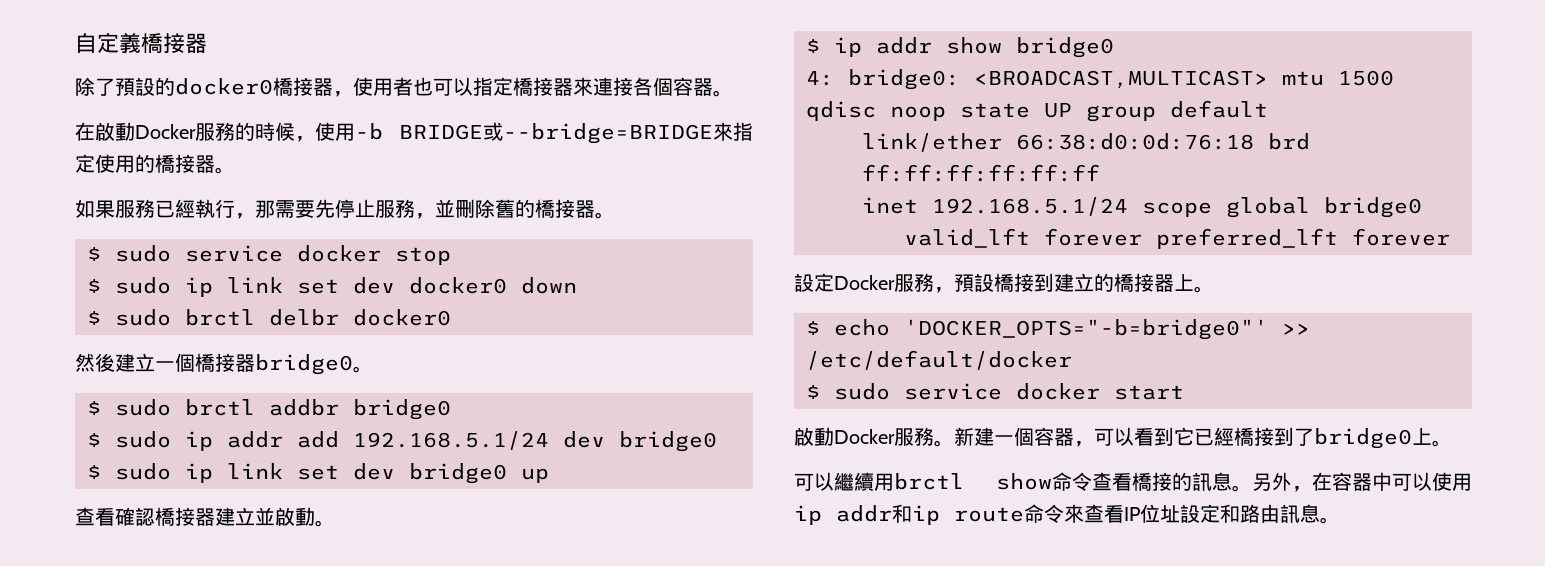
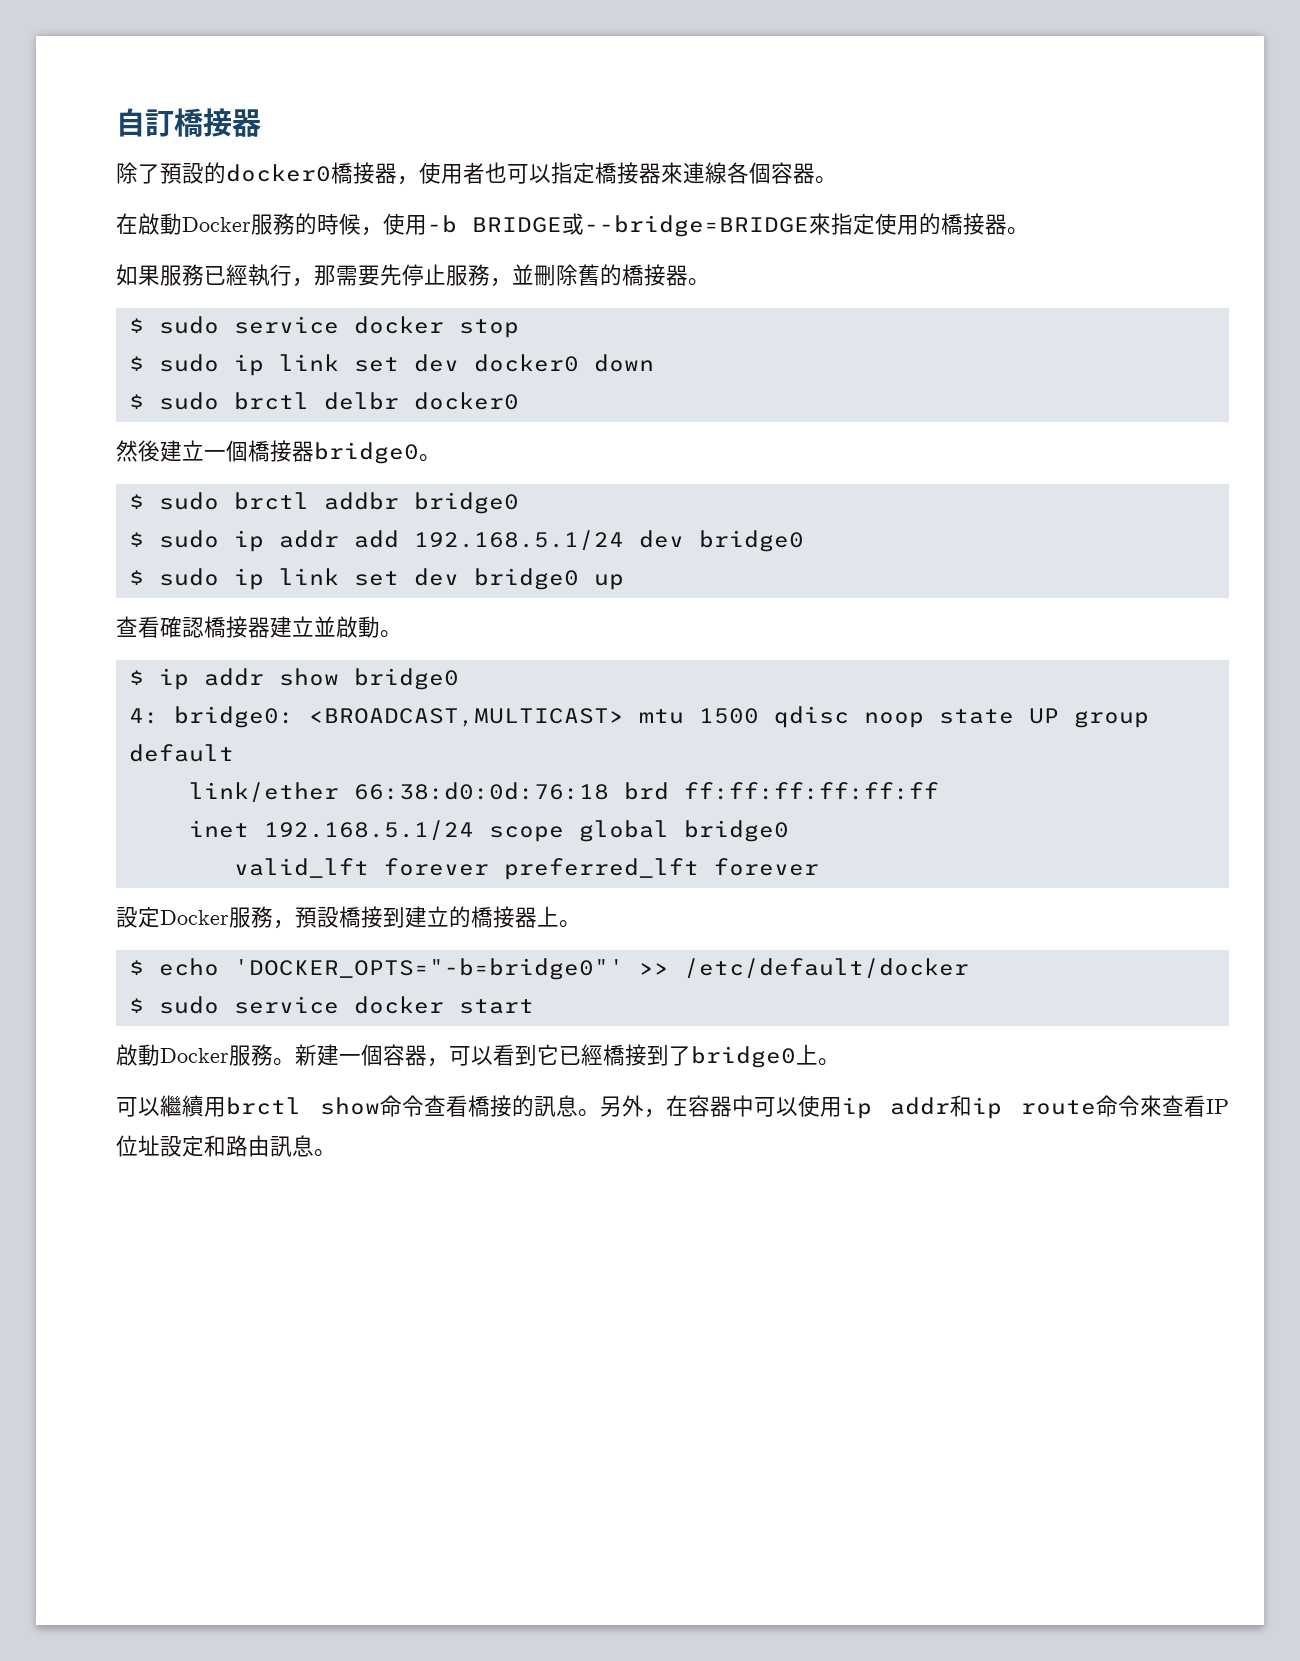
[97,32,141,53] 定義 -> [145,109,174,137] 訂
[613,77,633,96] 接 -> [705,162,727,184] 線

